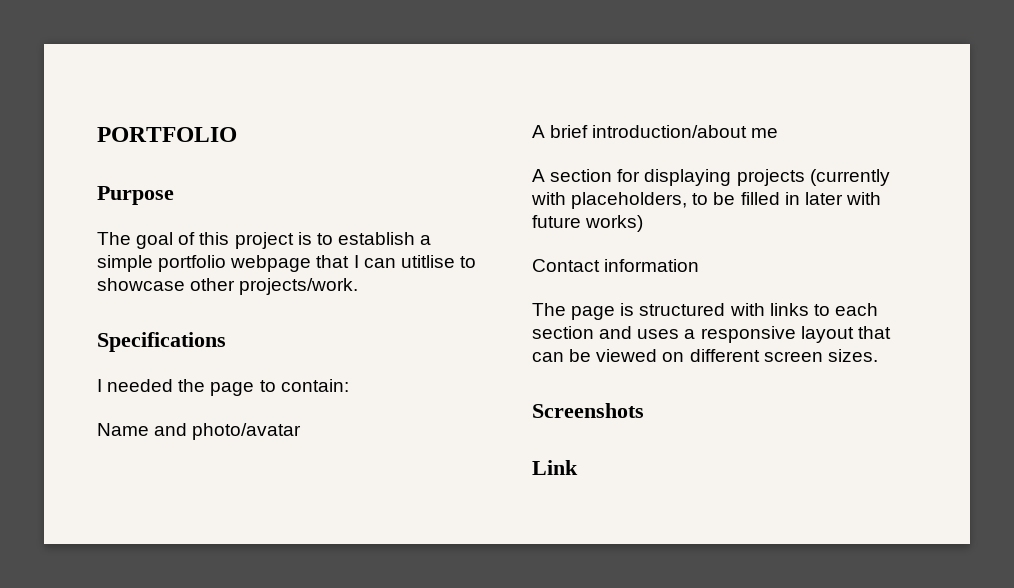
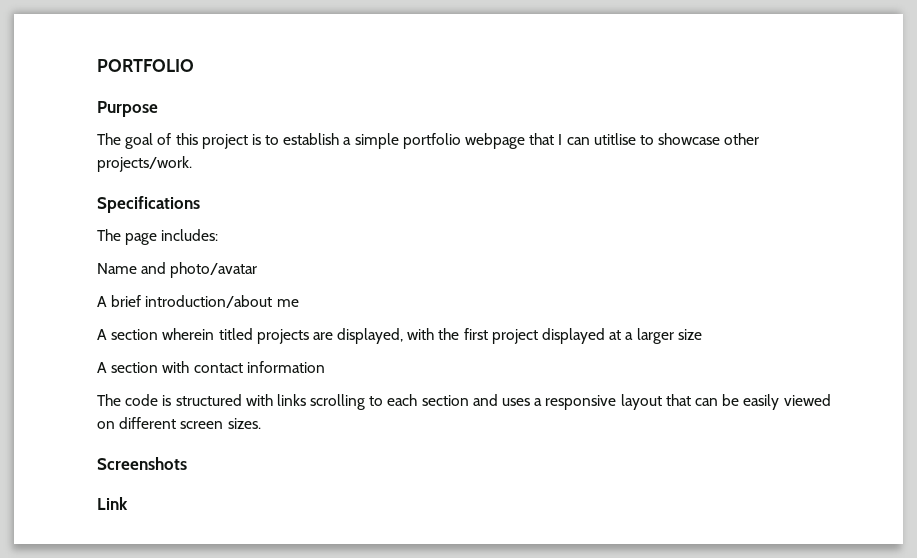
[97,379,349,396] I needed the page to contain: -> [97,229,219,245] The page includes:
[617,169,890,186] [531,192,881,209] [532,215,644,232] [532,259,600,272] for displaying projects (currently with placeholders, to be filled in later with future works) // Contact -> [162,328,702,344] [97,361,243,373] wherein titled projects are displayed, with the first project displayed at a larger size // A section with contact
[571,306,616,320] page -> [125,394,159,406] code
(809, 309) none -> [310,394,366,410] scrolling
(592, 355) none -> [743,394,780,410] easily

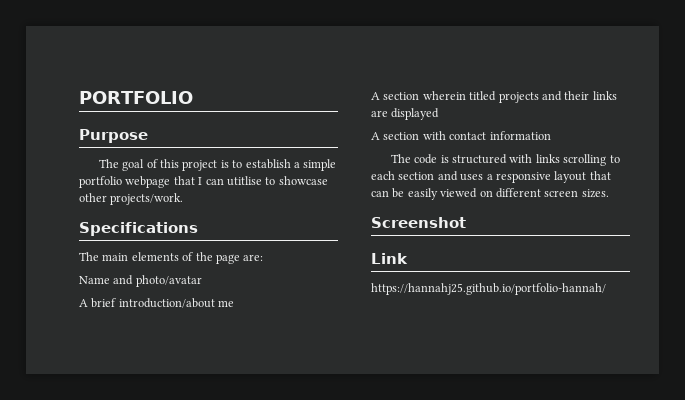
[125,229,219,245] page includes: -> [102,252,264,264] main elements of the page are:
[312,328,702,344] are displayed, with the first project displayed at a larger size -> [541,91,617,101] [371,108,440,120] and their links are displayed
[97,457,187,470] Screenshots -> [371,217,466,228] Screenshot
(128, 503) none -> [371,283,606,295] // https://hannahj25.github.io/portfolio-hannah/

